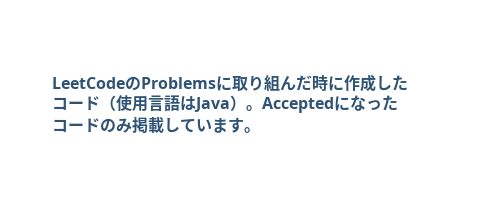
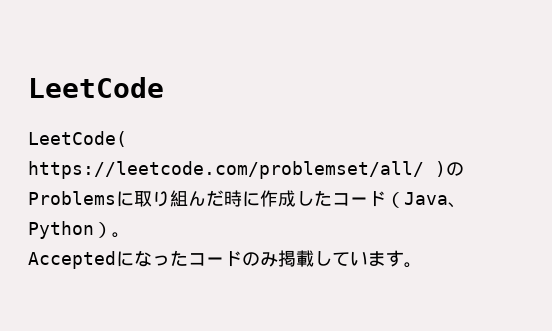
(125, 83) none -> [28,131,127,147] [28,161,446,179] // LeetCode( https://leetcode.com/problemset/all/ )
[116,95,230,112] 使用言語はJava -> [404,192,466,208] [28,221,94,239] Java、Python
(262, 108) none -> (130, 235) //

